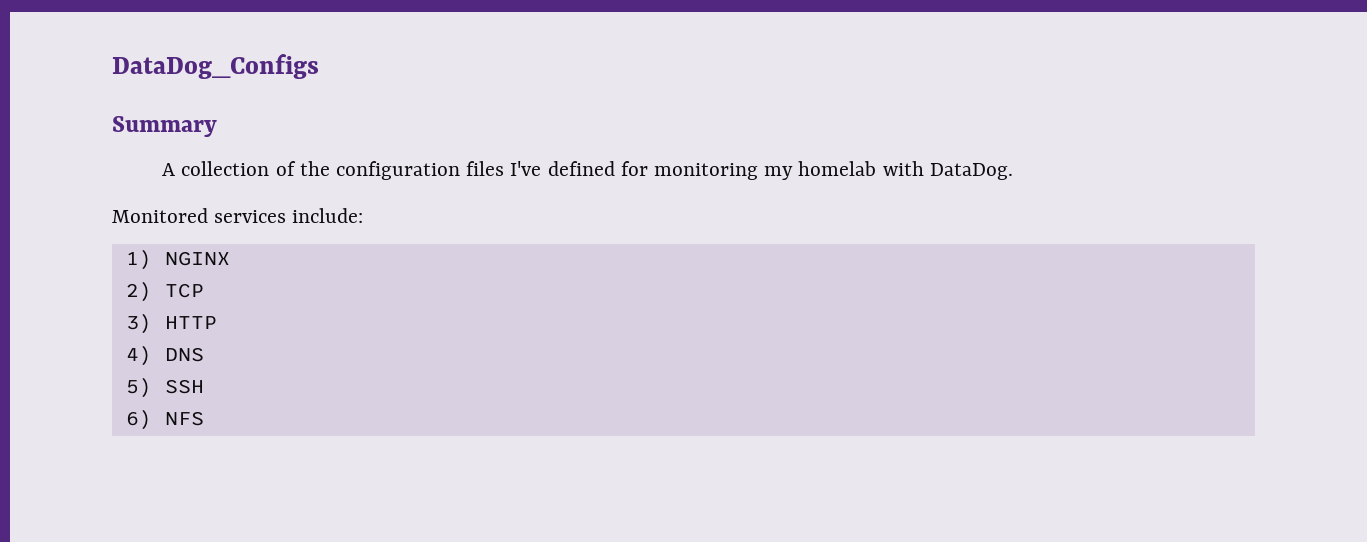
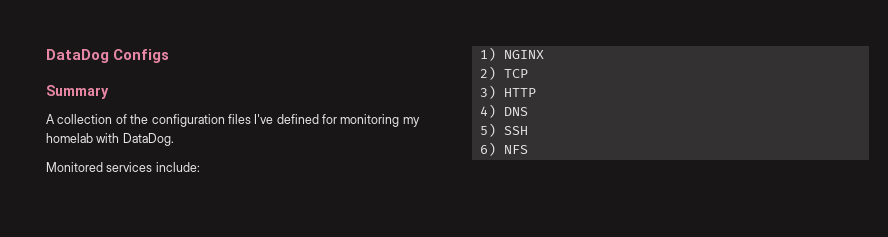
[112,54,319,79] DataDog_Configs -> [46,49,170,63] DataDog Configs

